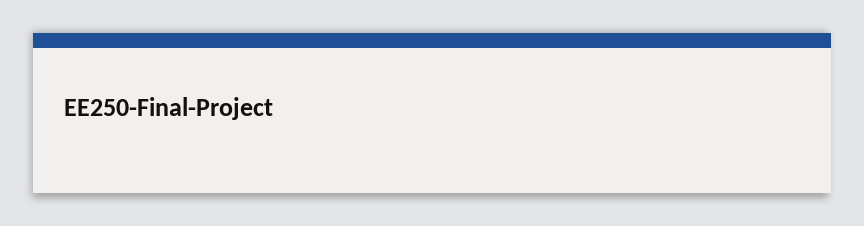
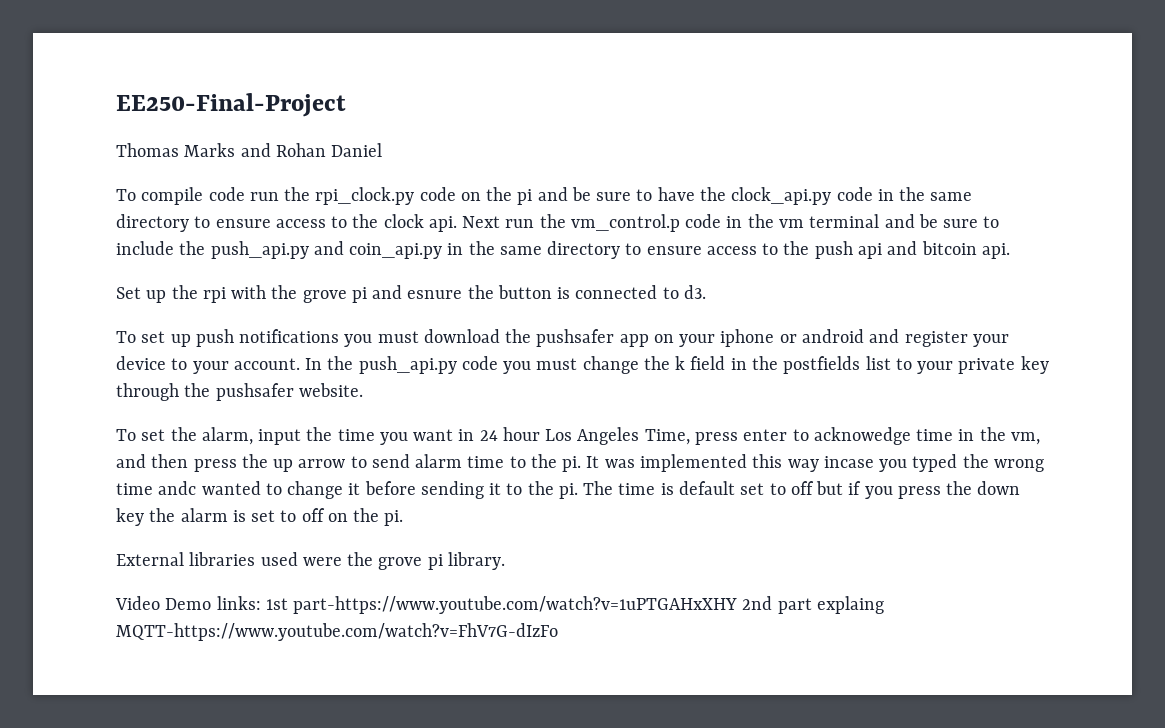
(273, 108) none -> [116,143,383,157] [116,187,973,205] [116,214,1000,232] [116,241,1010,259] [116,285,706,303] [116,329,1009,347] [116,356,1049,374] [116,383,363,401] [116,427,1040,445] [116,454,1044,472] [116,481,1021,499] [116,508,404,526] [116,552,505,570] [115,596,884,614] [116,623,558,641] // Thomas Marks and Rohan Daniel // To compile code run the rpi_clock.py code on the pi and be sure to have the clock_api.py code in the same directory to ensure access to the clock api. Next run the vm_control.p code in the vm terminal and be sure to include the push_api.py and coin_api.py in the same directory to ensure access to the push api and bitcoin api. // Set up the rpi with the grove pi and esnure the button is connected to d3. // To set up push notifications you must download the pushsafer app on your iphone or android and register your device to your account. In the push_api.py code you must change the k field in the postfields list to your private key through the pushsafer website. // To set the alarm, input the time you want in 24 hour Los Angeles Time, press enter to acknowedge time in the vm, and then press the up arrow to send alarm time to the pi. It was implemented this way incase you typed the wrong time andc wanted to change it before sending it to the pi. The time is default set to off but if you press the down key the alarm is set to off on the pi. // External libraries used were the grove pi library. // Video Demo links: 1st part-https://www.youtube.com/watch?v=1uPTGAHxXHY 2nd part explaing MQTT-https://www.youtube.com/watch?v=FhV7G-dIzFo

